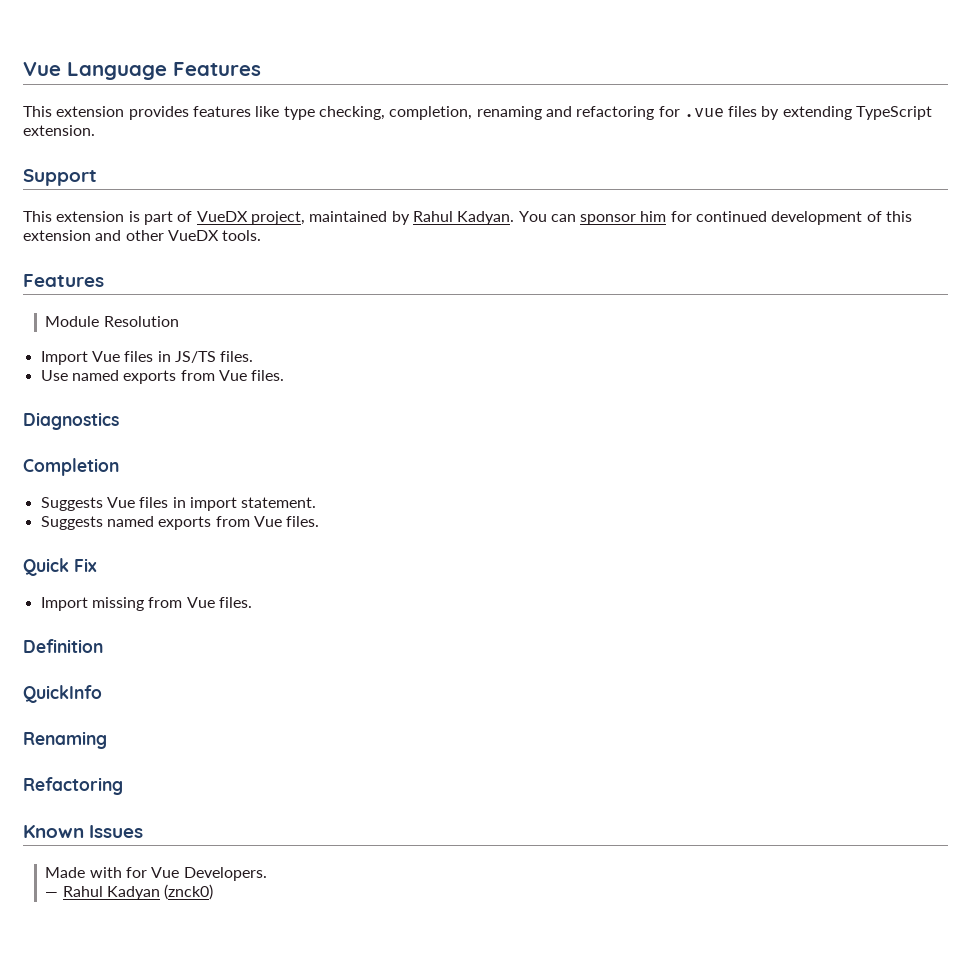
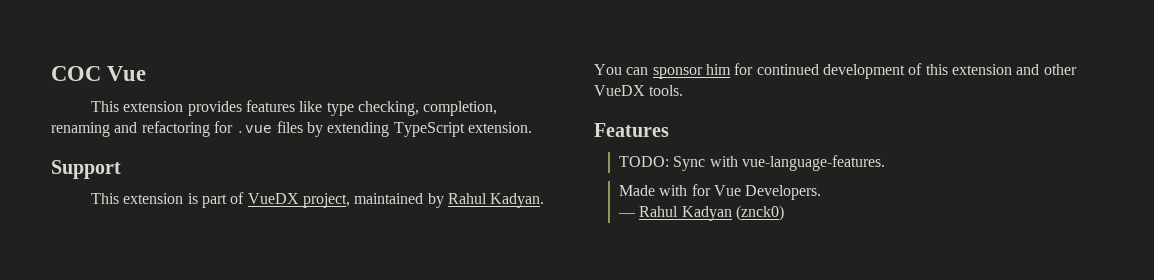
[23,62,261,80] Vue Language Features -> [51,66,147,81] COC Vue
[45,316,179,327] [40,351,254,365] [40,370,285,384] [23,412,119,430] [23,458,119,476] [40,497,317,511] [40,516,320,530] [23,558,97,576] [40,597,252,611] [23,639,103,653] [23,685,102,703] [23,731,107,749] [23,777,123,795] [23,825,144,838] Module Resolution // Import Vue files in JS/TS files. // Use named exports from Vue files. // Diagnostics // Completion // Suggests Vue files in import statement. // Suggests named exports from Vue files. // Quick Fix // Import missing from Vue files. // Definition // QuickInfo // Renaming // Refactoring // Known Issues -> [619,155,886,171] TODO: Sync with vue-language-features.

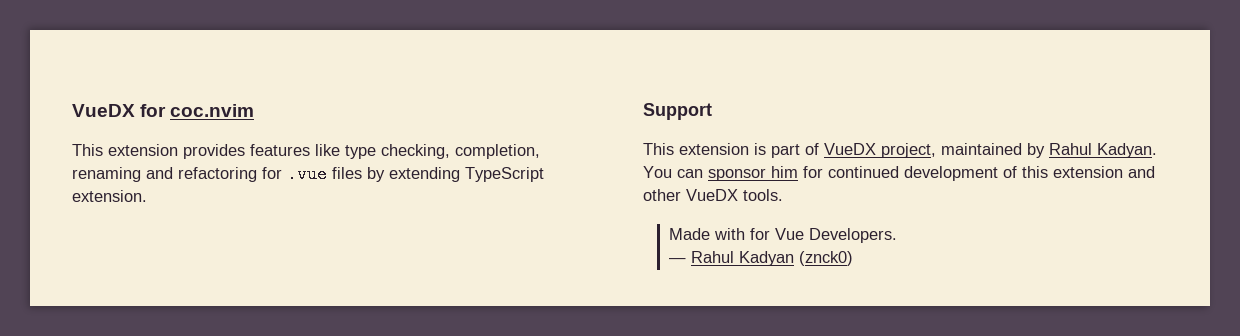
[51,66,147,81] COC Vue -> [72,104,255,117] VueDX for coc.nvim
[594,123,669,137] [619,155,886,171] // Features // TODO: Sync with vue-language-features. -> (783, 195) none

